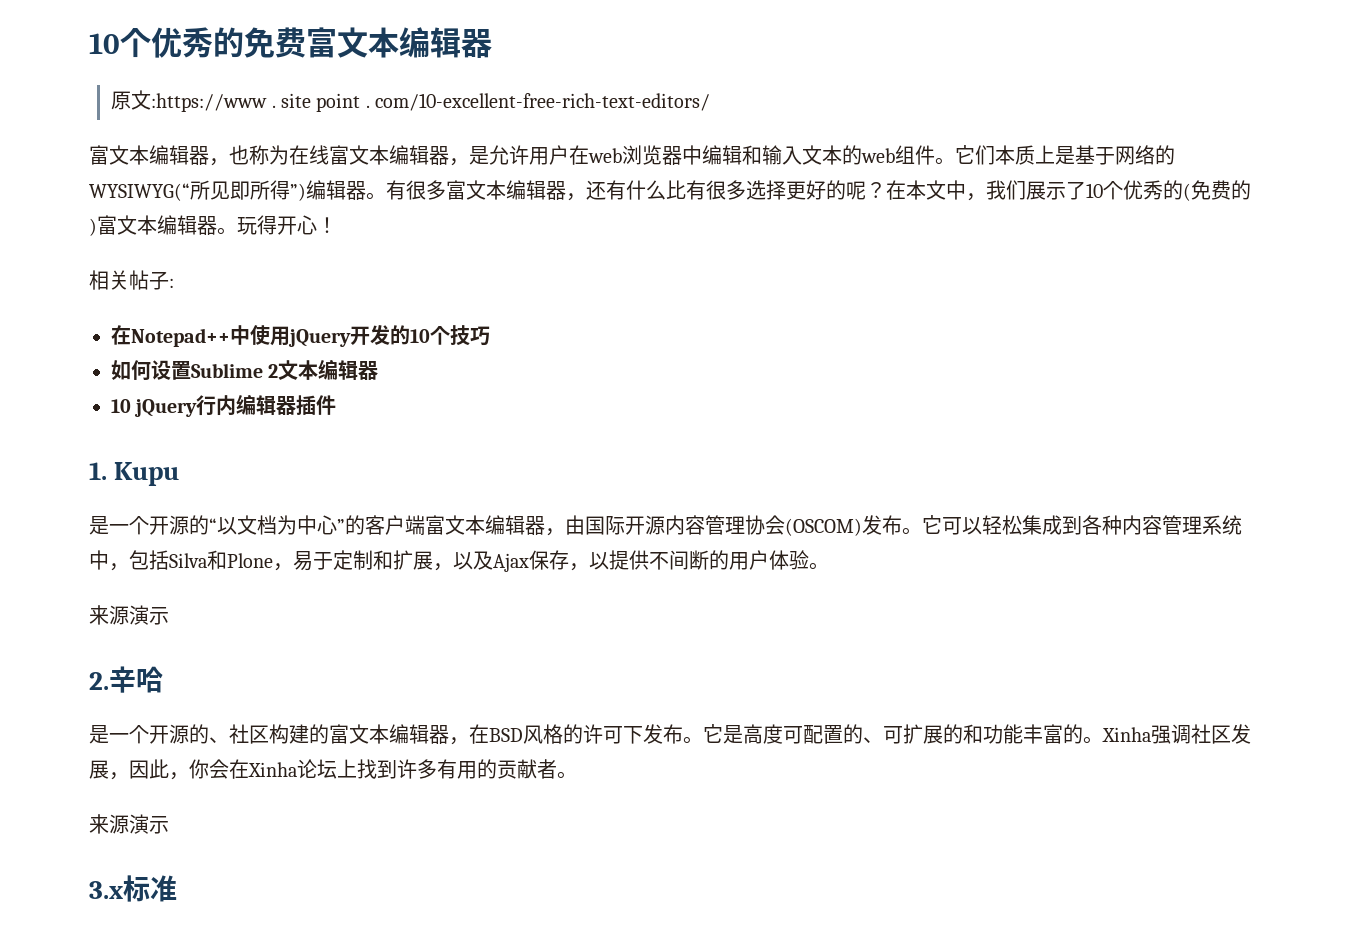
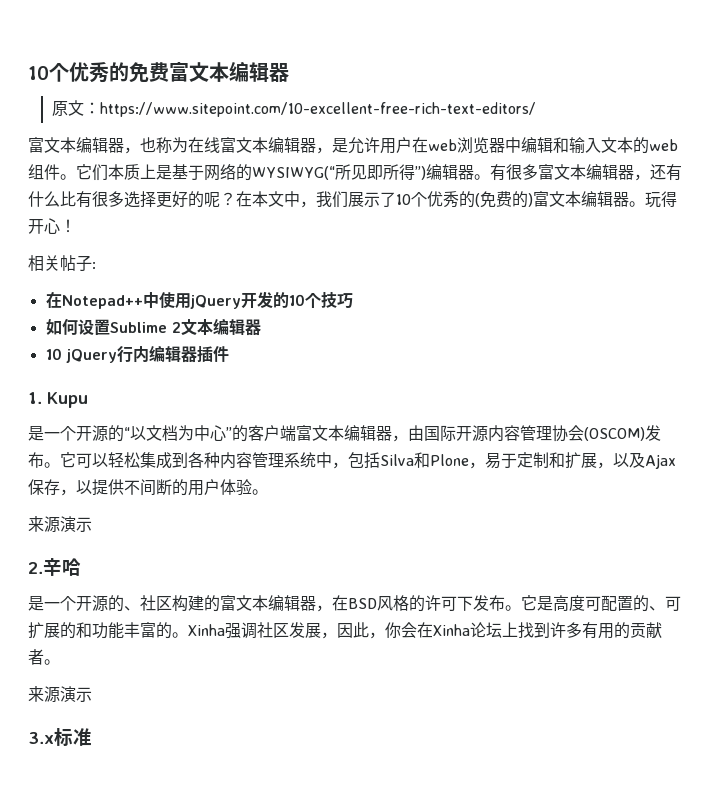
[151,93,711,112] :https://www . site point . com/10-excellent-free-rich-text-editors/ -> [84,102,537,117] ：https://www.sitepoint.com/10-excellent-free-rich-text-editors/

